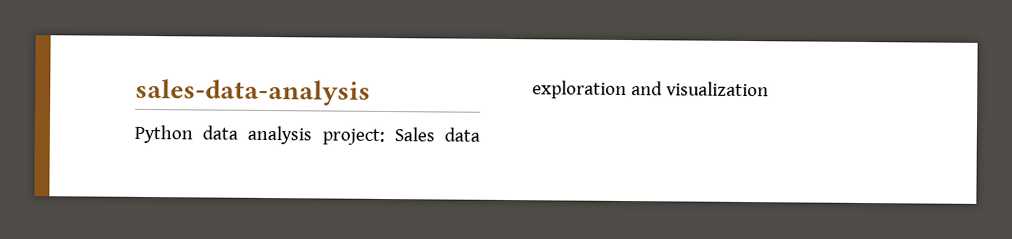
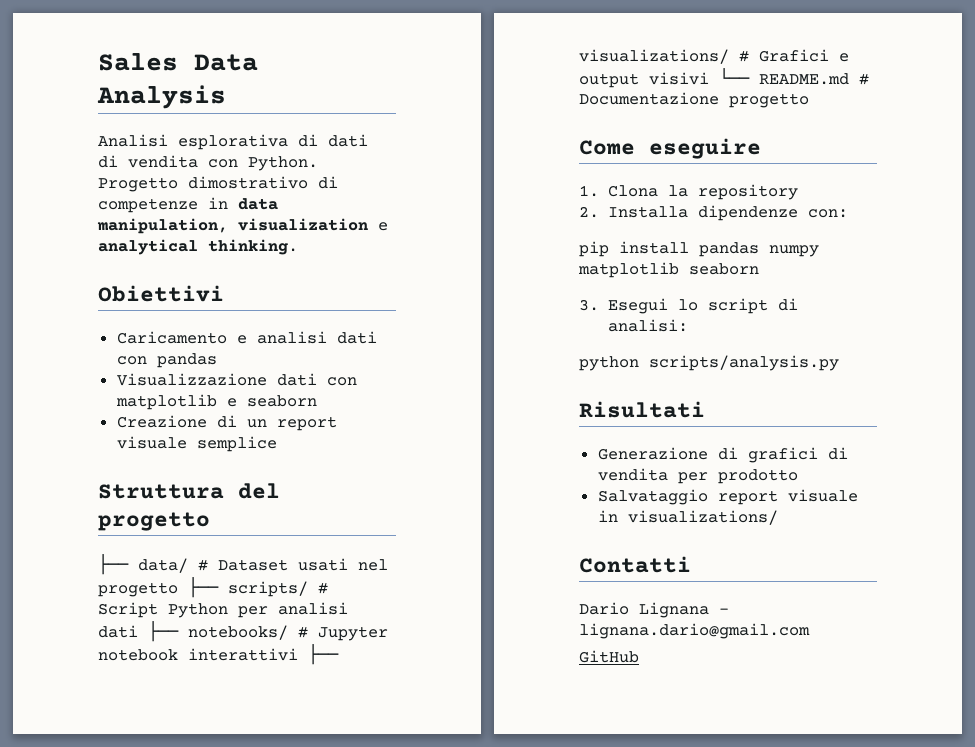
[135,78,371,106] [134,124,480,145] [532,80,769,100] sales-data-analysis // Python data analysis project: Sales data exploration and visualization -> [98,53,258,71] [97,85,226,109] [98,134,368,150] [98,155,318,171] [98,176,338,192] [98,197,278,213] [97,218,388,234] [98,239,298,255] [98,285,224,302] [116,331,377,344] [116,353,217,368] [116,373,357,386] [115,394,317,410] [116,415,337,431] [116,436,277,452] [98,483,280,499] [98,512,210,531] [98,554,388,575] [98,577,328,598] [98,602,348,618] [98,621,388,642] [98,644,339,665] [579,49,849,64] [579,68,869,88] [579,92,809,108] [579,138,761,159] [579,184,798,200] [579,205,848,221] [579,241,819,257] [578,262,759,278] [579,298,798,314] [607,319,688,332] [579,355,839,371] [579,401,705,418] [597,447,848,463] [597,468,798,484] [597,489,858,505] [597,510,778,525] [579,556,691,573] [579,602,729,618] [579,623,810,639] [579,650,639,663] Sales Data Analysis // Analisi esplorativa di dati di vendita con Python. Progetto dimostrativo di competenze in data manipulation, visualization e analytical thinking. // Obiettivi // Caricamento e analisi dati con pandas // Visualizzazione dati con matplotlib e seaborn // Creazione di un report visuale semplice // Struttura del progetto // ├── data/ # Dataset usati nel progetto ├── scripts/ # Script Python per analisi dati ├── notebooks/ # Jupyter notebook interattivi ├── visualizations/ # Grafici e output visivi └── README.md # Documentazione progetto // Come eseguire // 1. Clona la repository // 2. Installa dipendenze con: // pip install pandas numpy matplotlib seaborn // 3. Esegui lo script di analisi: // python scripts/analysis.py // Risultati // Generazione di grafici di vendita per prodotto // Salvataggio report visuale in visualizations/ // Contatti // Dario Lignana - lignana.dario@gmail.com // GitHub

